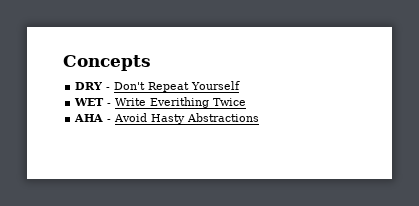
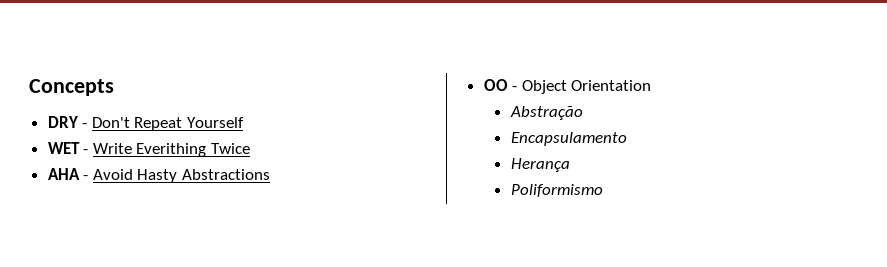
(260, 117) none -> [483,79,652,94] [509,106,583,120] [510,132,627,146] [510,158,570,172] [510,184,603,197] // OO - Object Orientation // Abstração // Encapsulamento // Herança // Poliformismo

